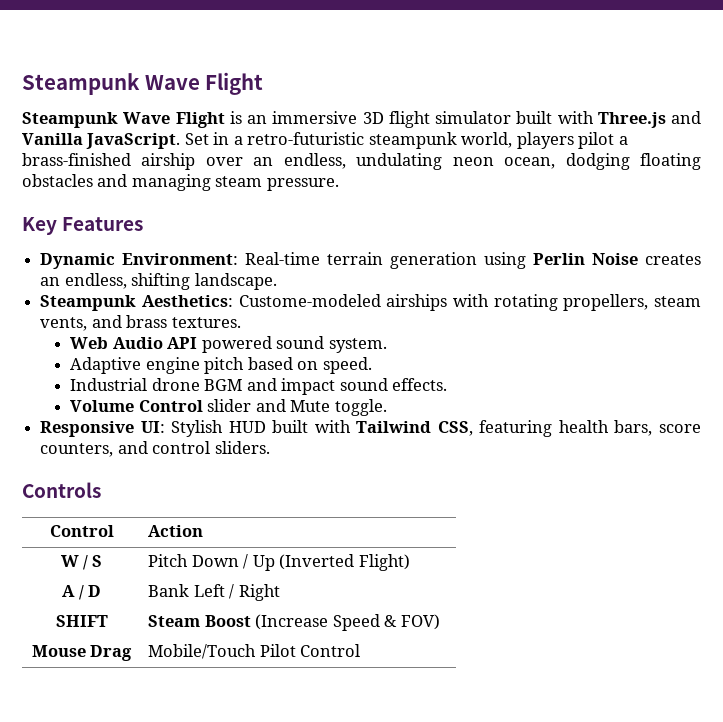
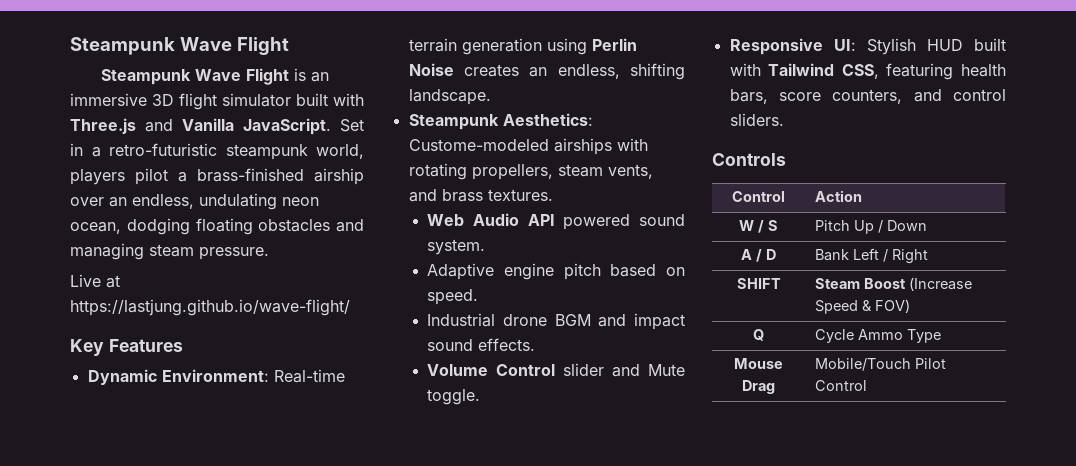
(339, 184) none -> [70,274,120,288] [70,299,350,316] // Live at https://lastjung.github.io/wave-flight/
(189, 560) none -> [853,220,883,234] Up /
[243,554,410,571] / Up (Inverted Flight) -> (927, 225) none
(440, 622) none -> [753,329,764,341] [814,329,941,343] // Q | Cycle Ammo Type

